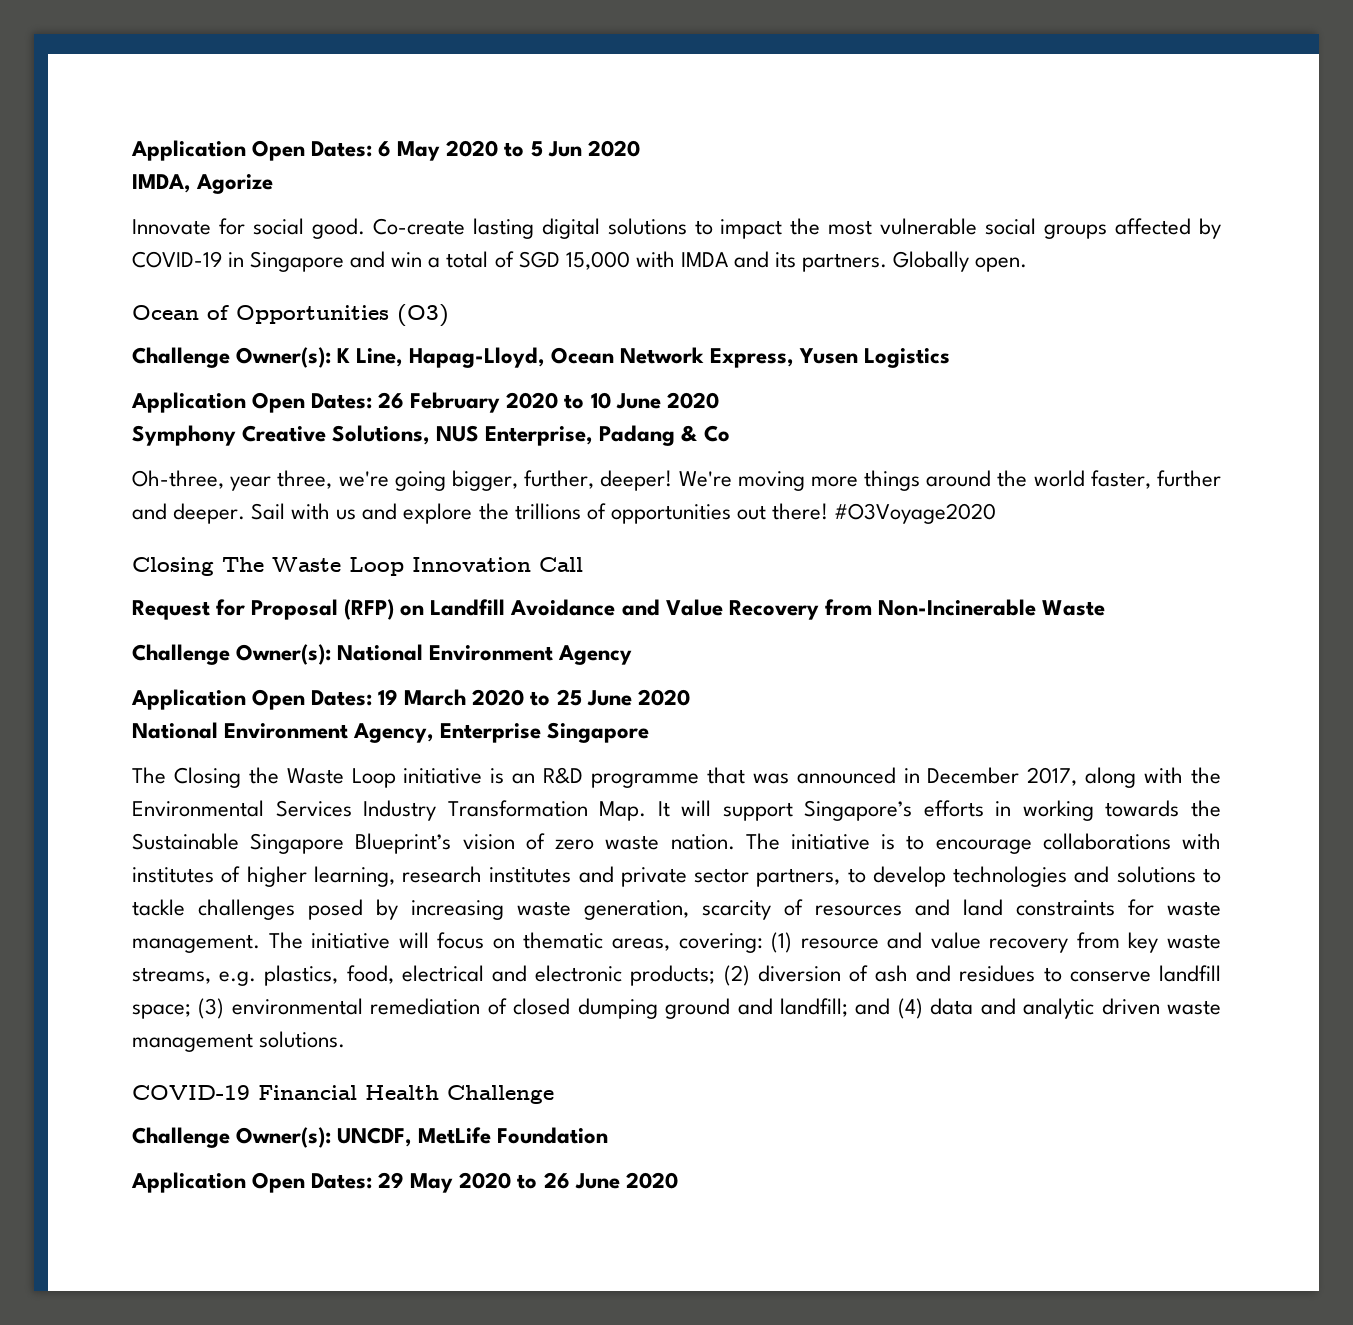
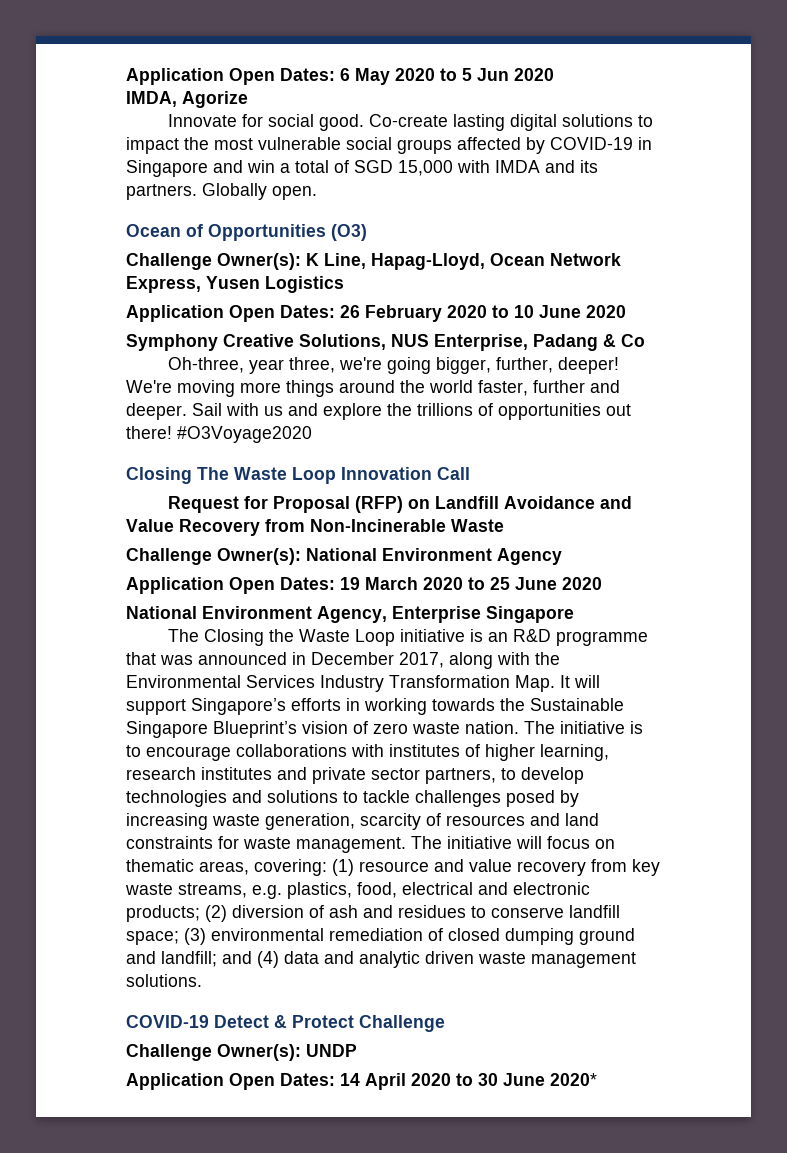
[258,1085,439,1100] Financial Health -> [214,1015,354,1028] Detect & Protect
[337,1127,609,1147] [131,1172,678,1193] UNCDF, MetLife Foundation // Application Open Dates: 29 May 2020 to 26 June 2020 -> [306,1044,357,1057] [126,1073,597,1090] UNDP // Application Open Dates: 14 April 2020 to 30 June 2020*

